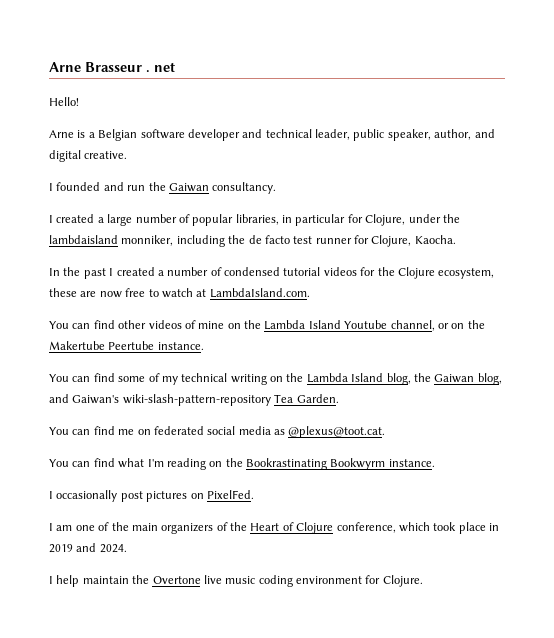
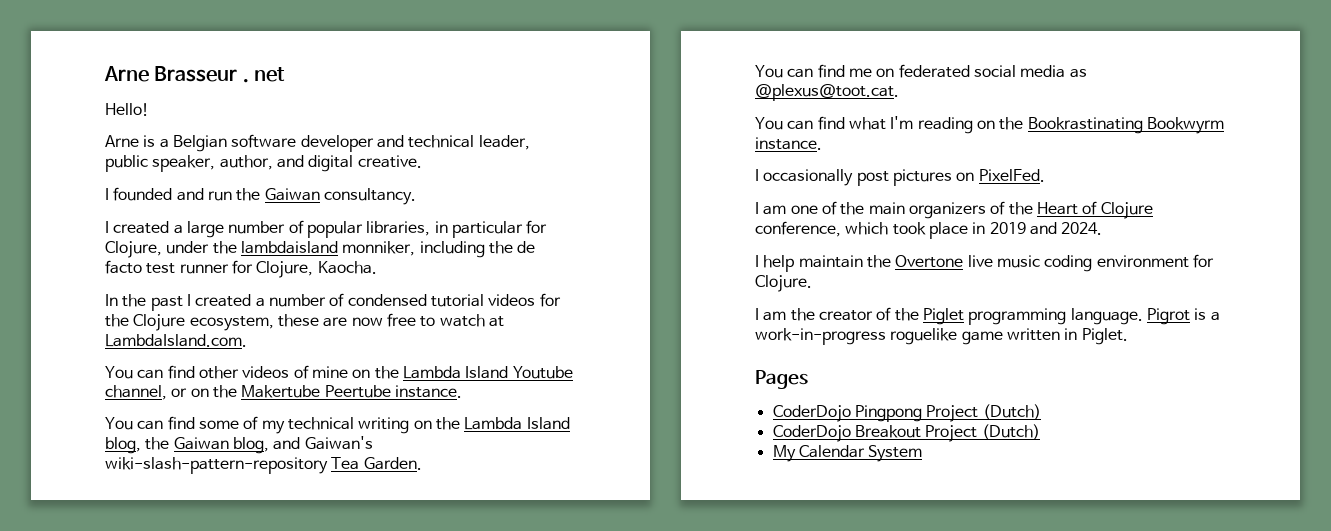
(423, 581) none -> [755,307,1220,325] [755,328,1128,345] [755,370,808,389] [772,404,1041,422] [772,424,1040,442] [772,445,923,462] // I am the creator of the Piglet programming language. Pigrot is a work-in-progress roguelike game written in Piglet. // Pages // CoderDojo Pingpong Project (Dutch) // CoderDojo Breakout Project (Dutch) // My Calendar System

